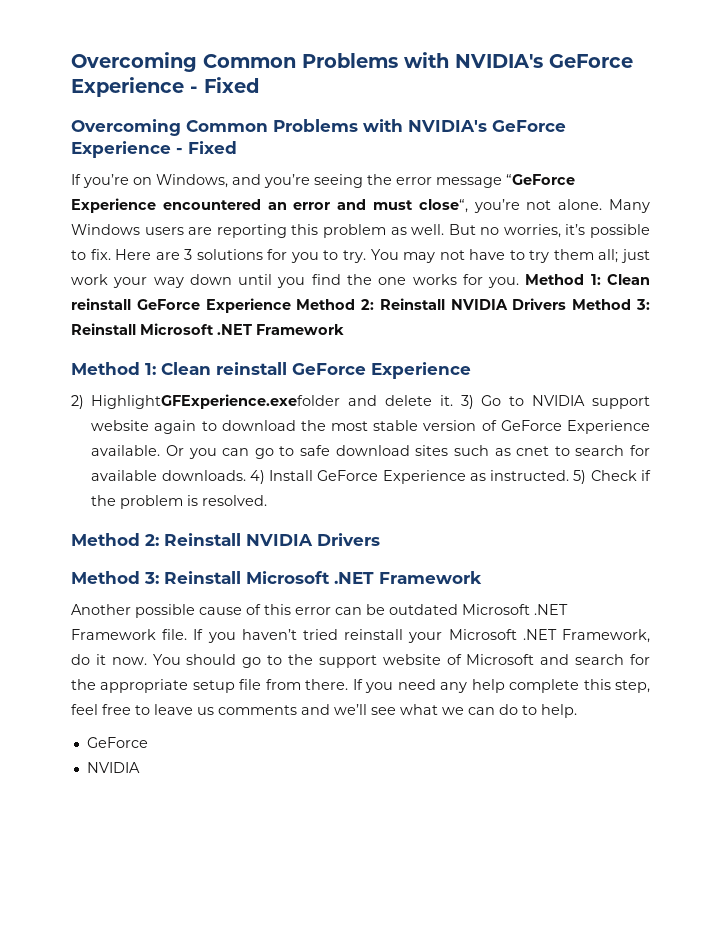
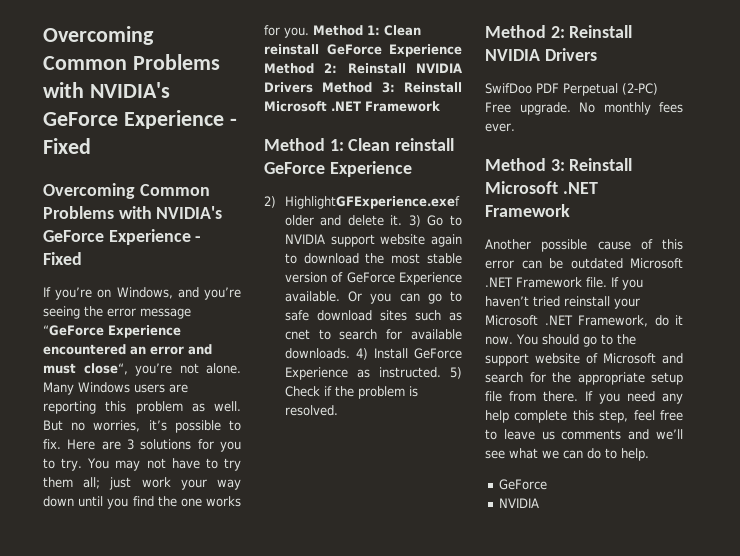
(380, 539) none -> [485,83,658,96] [485,102,683,115] [485,123,515,132] // SwifDoo PDF Perpetual (2-PC) Free upgrade. No monthly fees ever.

